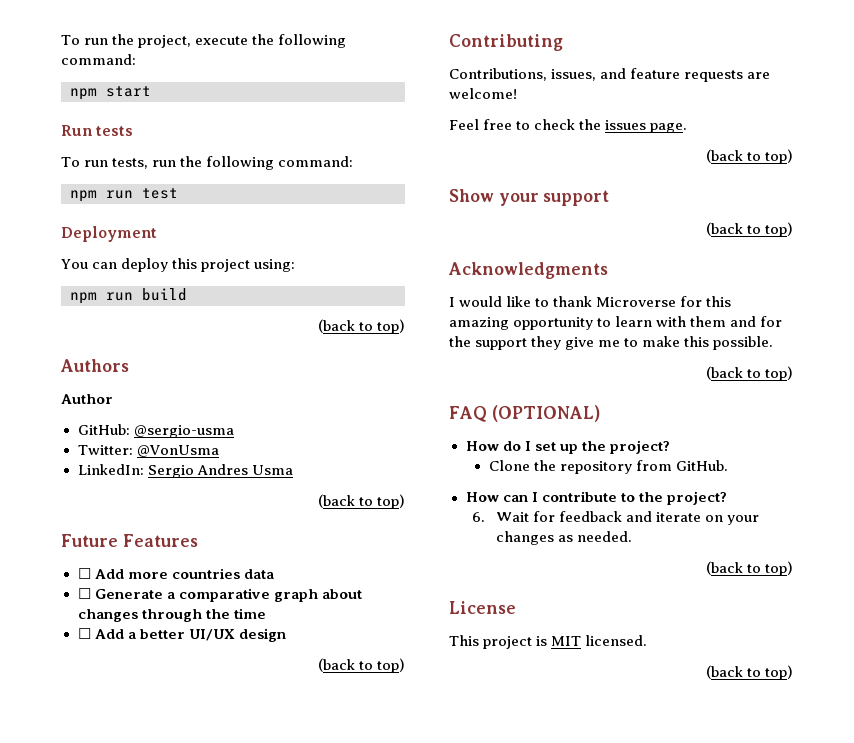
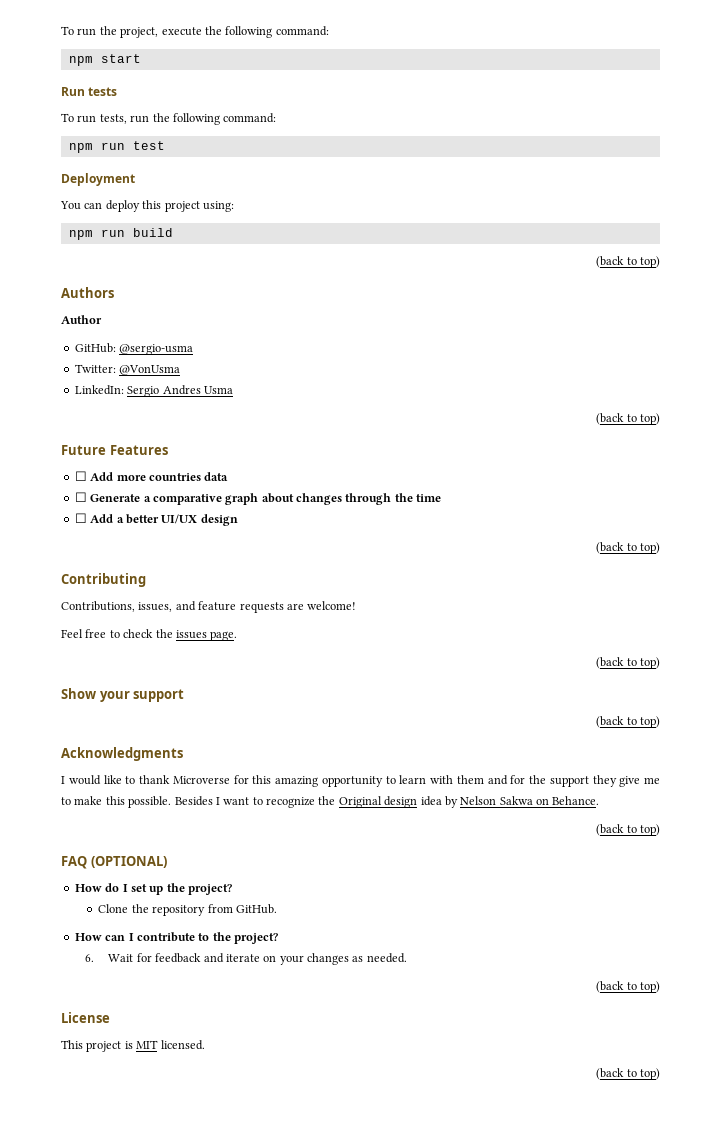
(774, 343) none -> [174,796,600,808] Besides I want to recognize the Original design idea by Nelson Sakwa on Behance.

